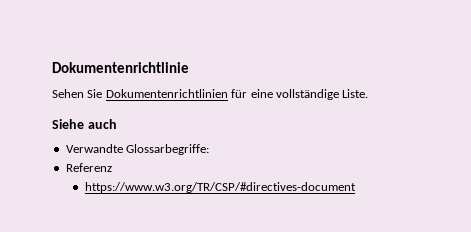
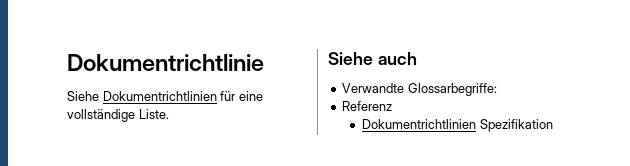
[52,62,189,73] [52,89,228,98] Dokumentenrichtlinie // Sehen Sie Dokumentenrichtlinien -> [67,54,264,71] [67,91,217,101] Dokumentrichtlinie // Siehe Dokumentrichtlinien
[84,182,356,193] https://www.w3.org/TR/CSP/#directives-document -> [361,119,553,132] Dokumentrichtlinien Spezifikation

